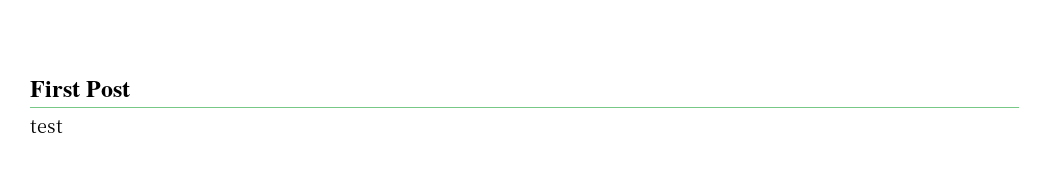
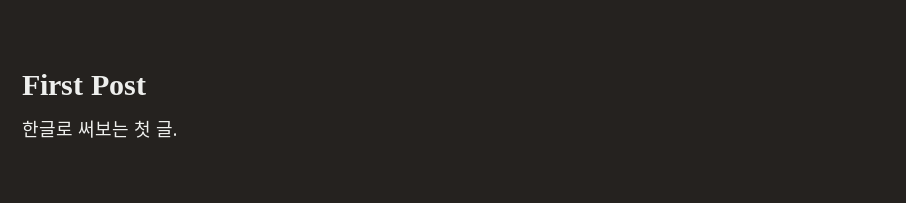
[30,120,63,133] test -> [22,120,177,138] 한글로 써보는 첫 글.

